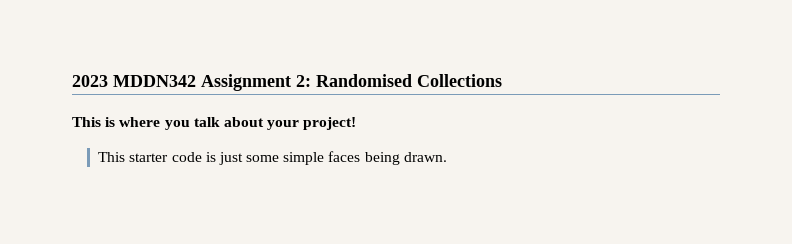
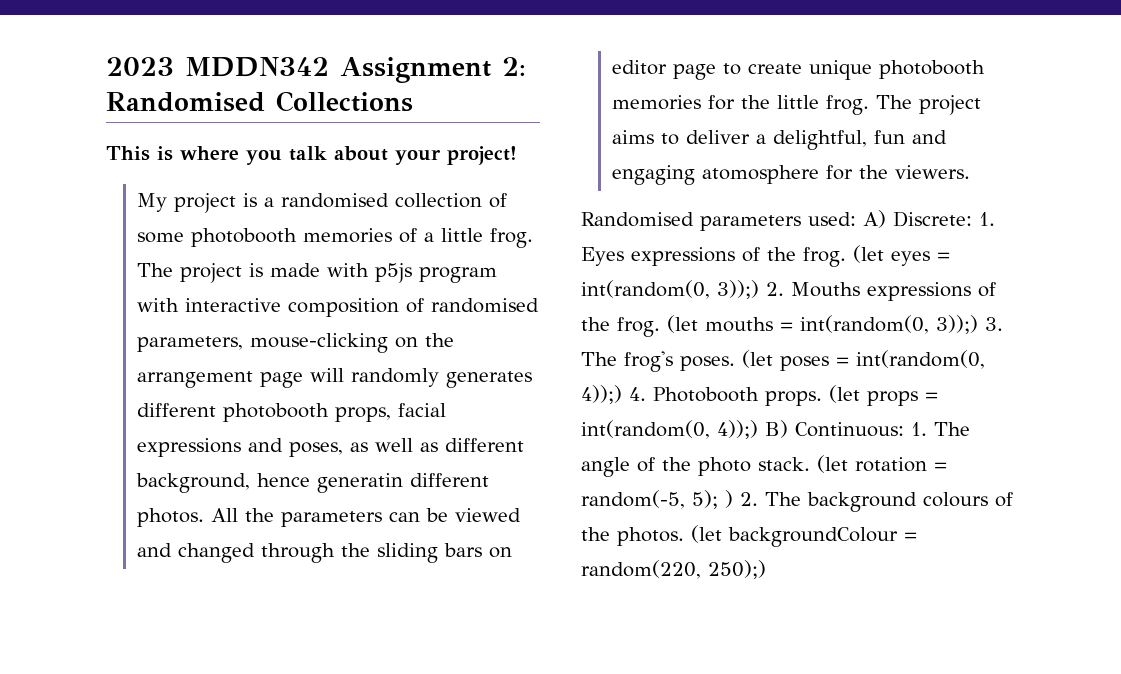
[98,151,447,165] This starter code is just some simple faces being drawn. -> [137,193,508,213] [137,228,534,248] [137,263,498,283] [137,298,540,317] [137,333,455,353] [137,368,533,388] [137,403,447,422] [137,438,525,457] [136,473,490,493] [137,508,522,527] [137,543,513,563] [612,60,986,80] [612,95,982,115] [612,130,948,150] [612,165,971,185] [581,210,995,231] [581,245,950,267] [581,280,996,301] [581,315,1003,337] [581,350,985,372] [581,385,938,406] [581,420,970,439] [581,455,947,477] [581,490,1013,512] [581,525,917,547] [581,560,766,579] My project is a randomised collection of some photobooth memories of a little frog. The project is made with p5js program with interactive composition of randomised parameters, mouse-clicking on the arrangement page will randomly generates different photobooth props, facial expressions and poses, as well as different background, hence generatin different photos. All the parameters can be viewed and changed through the sliding bars on editor page to create unique photobooth memories for the little frog. The project aims to deliver a delightful, fun and engaging atomosphere for the viewers. // Randomised parameters used: A) Discrete: 1. Eyes expressions of the frog. (let eyes = int(random(0, 3));) 2. Mouths expressions of the frog. (let mouths = int(random(0, 3));) 3. The frog's poses. (let poses = int(random(0, 4));) 4. Photobooth props. (let props = int(random(0, 4));) B) Continuous: 1. The angle of the photo stack. (let rotation = random(-5, 5); ) 2. The background colours of the photos. (let backgroundColour = random(220, 250);)

